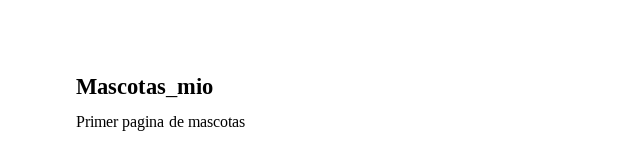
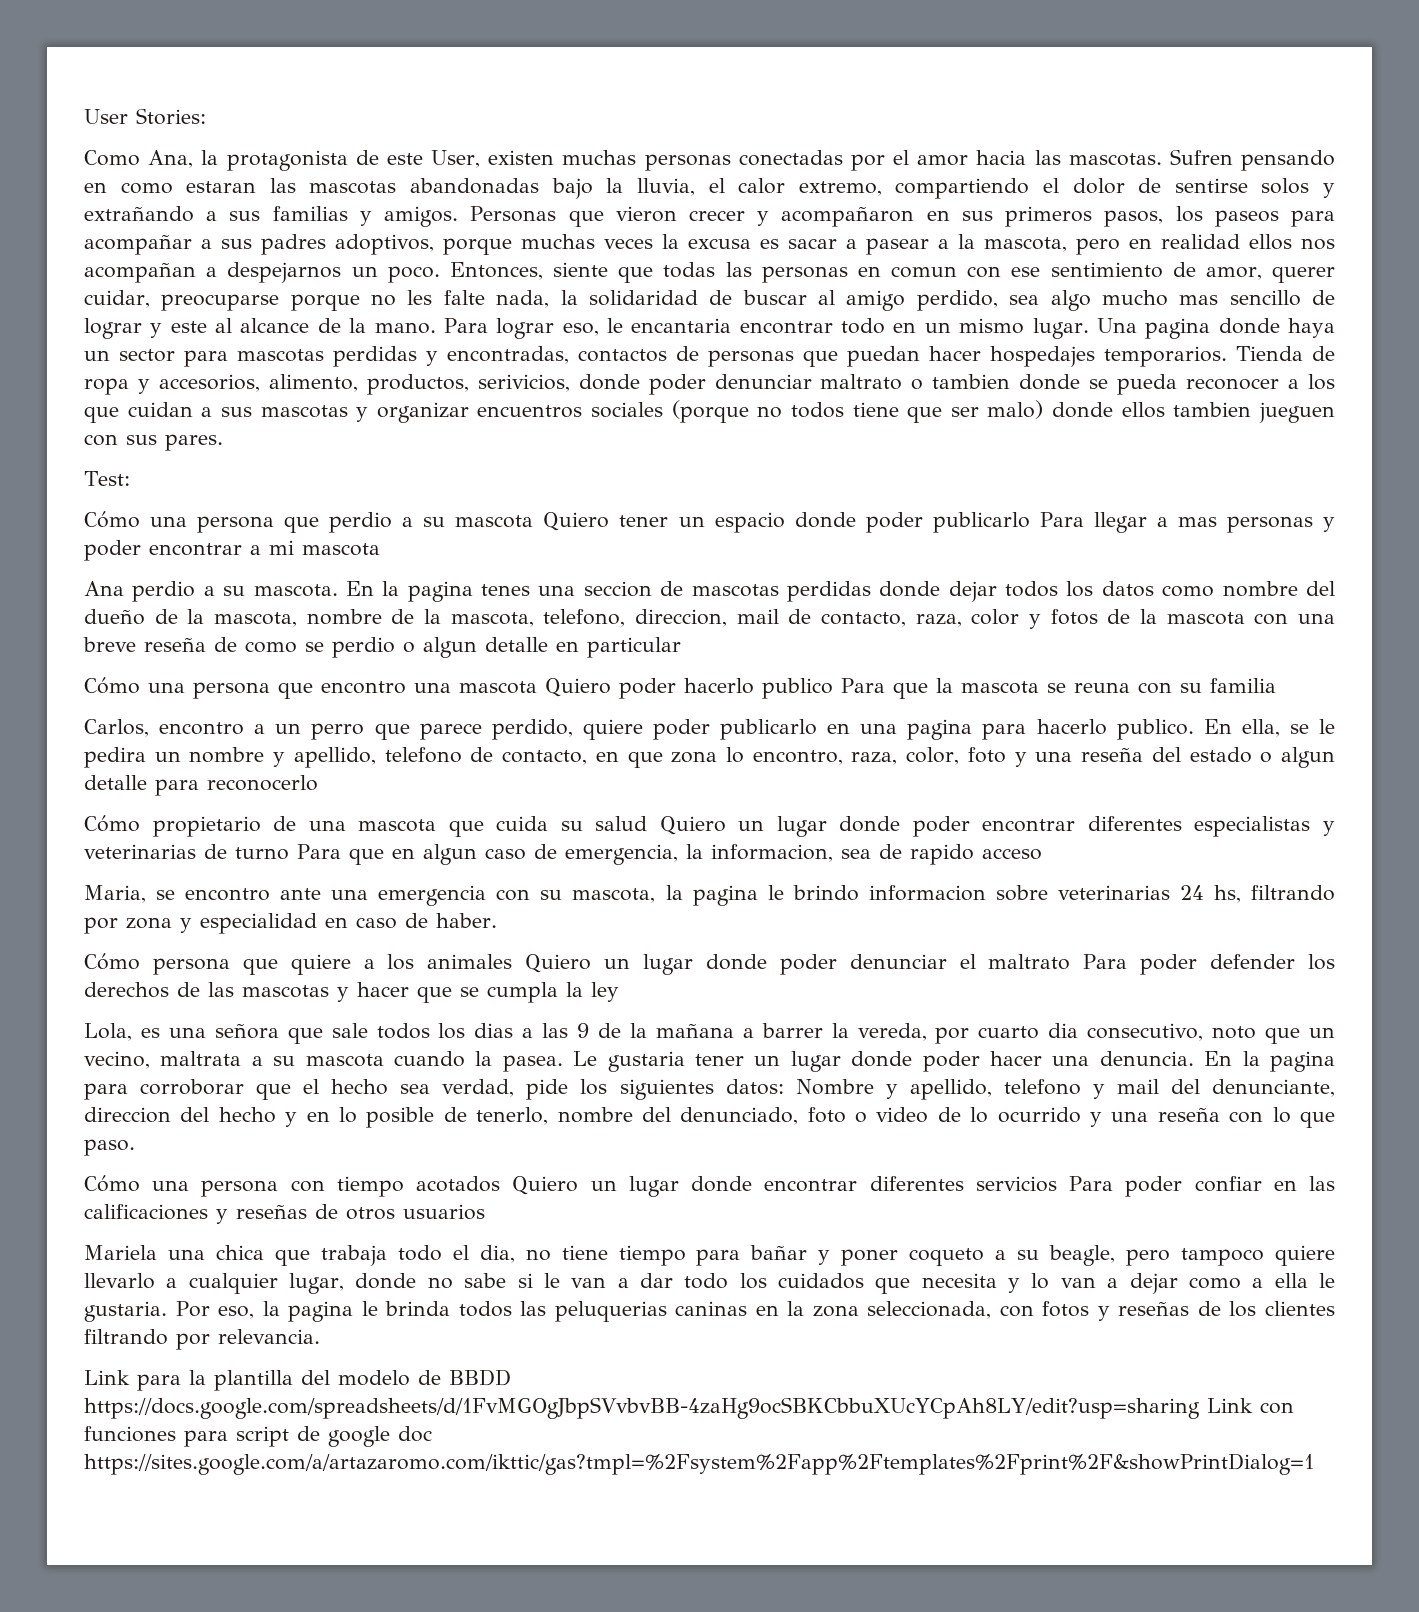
[76,78,213,98] [76,116,245,131] Mascotas_mio // Primer pagina de mascotas -> [84,108,206,125] [84,149,1335,171] [84,178,1335,199] [84,206,1336,227] [84,234,1335,255] [84,262,1335,283] [84,290,1336,311] [84,318,1336,339] [84,346,1335,367] [84,374,1336,395] [84,400,1335,423] [84,434,223,451] [84,471,130,486] [84,511,1335,533] [84,540,380,561] [84,581,1335,602] [84,609,1335,629] [83,637,681,658] [84,677,1276,699] [84,719,1335,740] [84,747,1336,768] [84,775,318,796] [84,815,1335,837] [84,844,1042,865] [84,885,1335,906] [84,913,497,934] [84,953,1335,975] [84,982,619,1003] [84,1023,1335,1044] [84,1051,1335,1072] [84,1079,1335,1100] [84,1107,1335,1128] [84,1139,135,1156] [84,1175,1336,1197] [84,1204,485,1224] [84,1245,1336,1266] [84,1273,1336,1294] [84,1301,1336,1322] [84,1329,320,1350] [84,1369,511,1391] [84,1397,1294,1419] [84,1426,432,1447] [84,1453,1314,1475] User Stories: // Como Ana, la protagonista de este User, existen muchas personas conectadas por el amor hacia las mascotas. Sufren pensando en como estaran las mascotas abandonadas bajo la lluvia, el calor extremo, compartiendo el dolor de sentirse solos y extrañando a sus familias y amigos. Personas que vieron crecer y acompañaron en sus primeros pasos, los paseos para acompañar a sus padres adoptivos, porque muchas veces la excusa es sacar a pasear a la mascota, pero en realidad ellos nos acompañan a despejarnos un poco. Entonces, siente que todas las personas en comun con ese sentimiento de amor, querer cuidar, preocuparse porque no les falte nada, la solidaridad de buscar al amigo perdido, sea algo mucho mas sencillo de lograr y este al alcance de la mano. Para lograr eso, le encantaria encontrar todo en un mismo lugar. Una pagina donde haya un sector para mascotas perdidas y encontradas, contactos de personas que puedan hacer hospedajes temporarios. Tienda de ropa y accesorios, alimento, productos, serivicios, donde poder denunciar maltrato o tambien donde se pueda reconocer a los que cuidan a sus mascotas y organizar encuentros sociales (porque no todos tiene que ser malo) donde ellos tambien jueguen con sus pares. // Test: // Cómo una persona que perdio a su mascota Quiero tener un espacio donde poder publicarlo Para llegar a mas personas y poder encontrar a mi mascota // Ana perdio a su mascota. En la pagina tenes una seccion de mascotas perdidas donde dejar todos los datos como nombre del dueño de la mascota, nombre de la mascota, telefono, direccion, mail de contacto, raza, color y fotos de la mascota con una breve reseña de como se perdio o algun detalle en particular // Cómo una persona que encontro una mascota Quiero poder hacerlo publico Para que la mascota se reuna con su familia // Carlos, encontro a un perro que parece perdido, quiere poder publicarlo en una pagina para hacerlo publico. En ella, se le pedira un nombre y apellido, telefono de contacto, en que zona lo encontro, raza, color, foto y una reseña del estado o algun detalle para reconocerlo // Cómo propietario de una mascota que cuida su salud Quiero un lugar donde poder encontrar diferentes especialistas y veterinarias de turno Para que en algun caso de emergencia, la informacion, sea de rapido acceso // Maria, se encontro ante una emergencia con su mascota, la pagina le brindo informacion sobre veterinarias 24 hs, filtrando por zona y especialidad en caso de haber. // Cómo persona que quiere a los animales Quiero un lugar donde poder denunciar el maltrato Para poder defender los derechos de las mascotas y hacer que se cumpla la ley // Lola, es una señora que sale todos los dias a las 9 de la mañana a barrer la vereda, por cuarto dia consecutivo, noto que un vecino, maltrata a su mascota cuando la pasea. Le gustaria tener un lugar donde poder hacer una denuncia. En la pagina para corroborar que el hecho sea verdad, pide los siguientes datos: Nombre y apellido, telefono y mail del denunciante, direccion del hecho y en lo posible de tenerlo, nombre del denunciado, foto o video de lo ocurrido y una reseña con lo que paso. // Cómo una persona con tiempo acotados Quiero un lugar donde encontrar diferentes servicios Para poder confiar en las calificaciones y reseñas de otros usuarios // Mariela una chica que trabaja todo el dia, no tiene tiempo para bañar y poner coqueto a su beagle, pero tampoco quiere llevarlo a cualquier lugar, donde no sabe si le van a dar todo los cuidados que necesita y lo van a dejar como a ella le gustaria. Por eso, la pagina le brinda todos las peluquerias caninas en la zona seleccionada, con fotos y reseñas de los clientes filtrando por relevancia. // Link para la plantilla del modelo de BBDD https://docs.google.com/spreadsheets/d/1FvMGOgJbpSVvbvBB-4zaHg9ocSBKCbbuXUcYCpAh8LY/edit?usp=sharing Link con funciones para script de google doc https://sites.google.com/a/artazaromo.com/ikttic/gas?tmpl=%2Fsystem%2Fapp%2Ftemplates%2Fprint%2F&showPrintDialog=1

